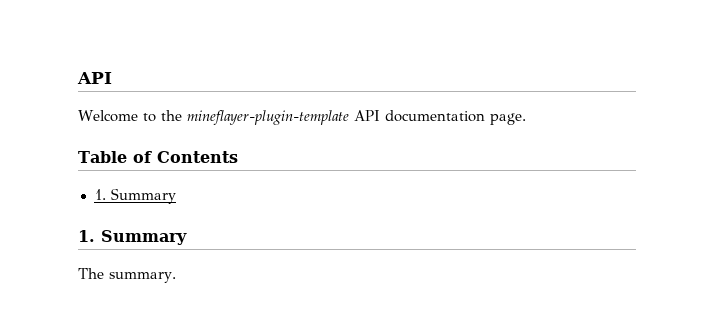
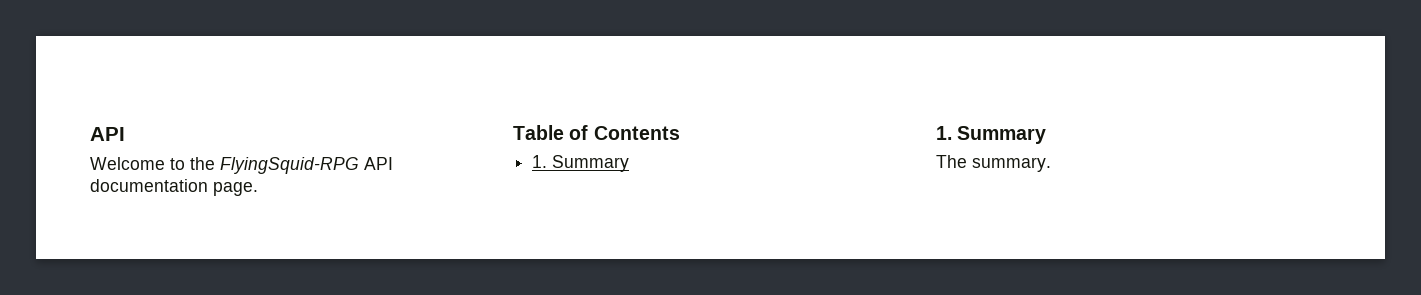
[186,110,349,125] mineflayer-plugin-template -> [220,157,359,174] FlyingSquid-RPG

